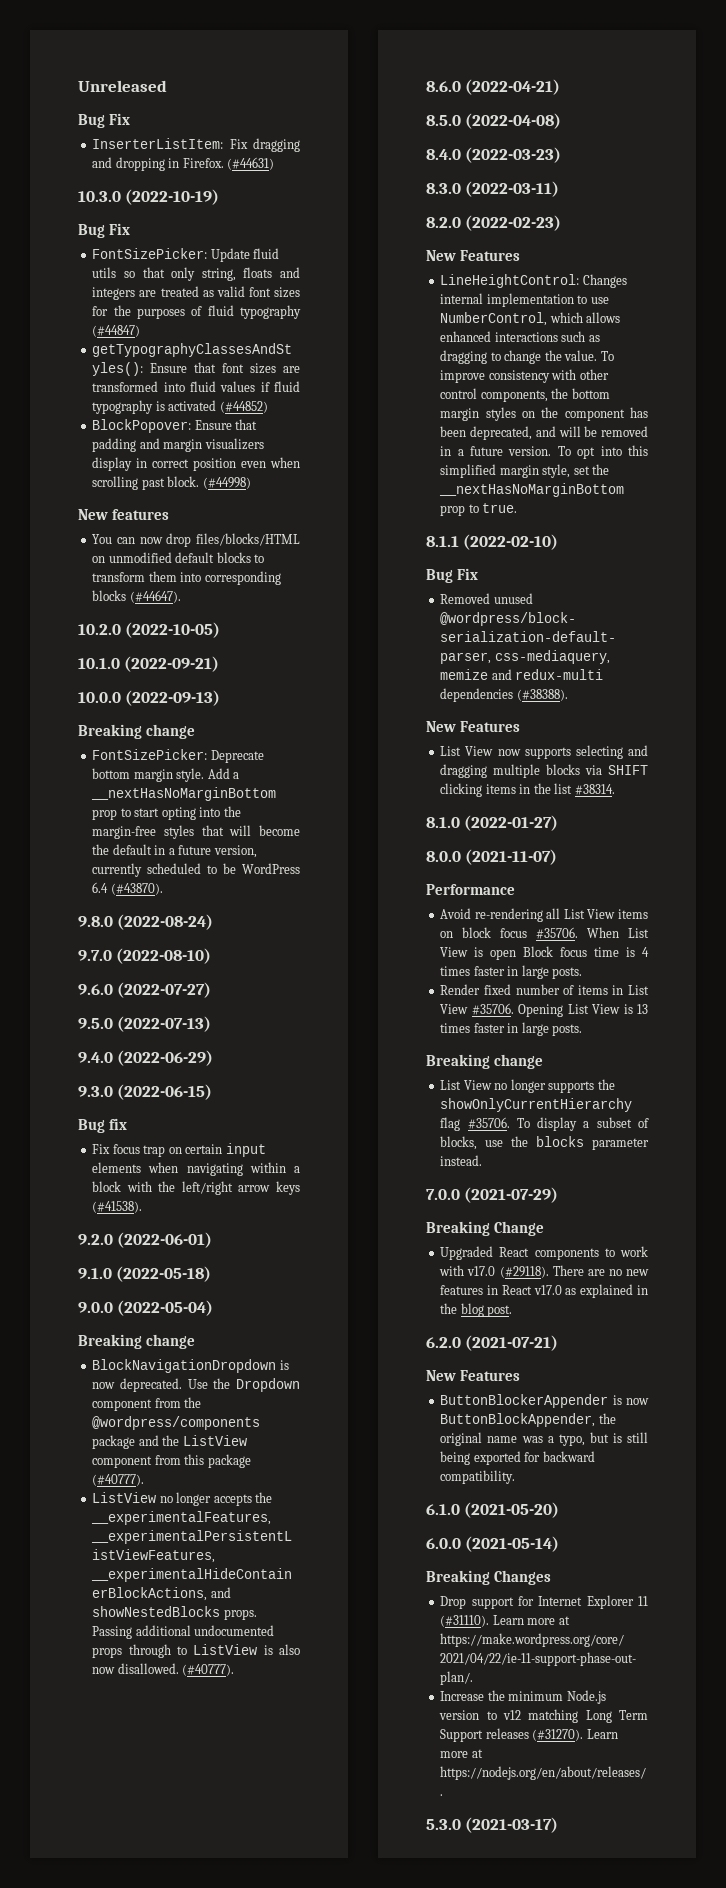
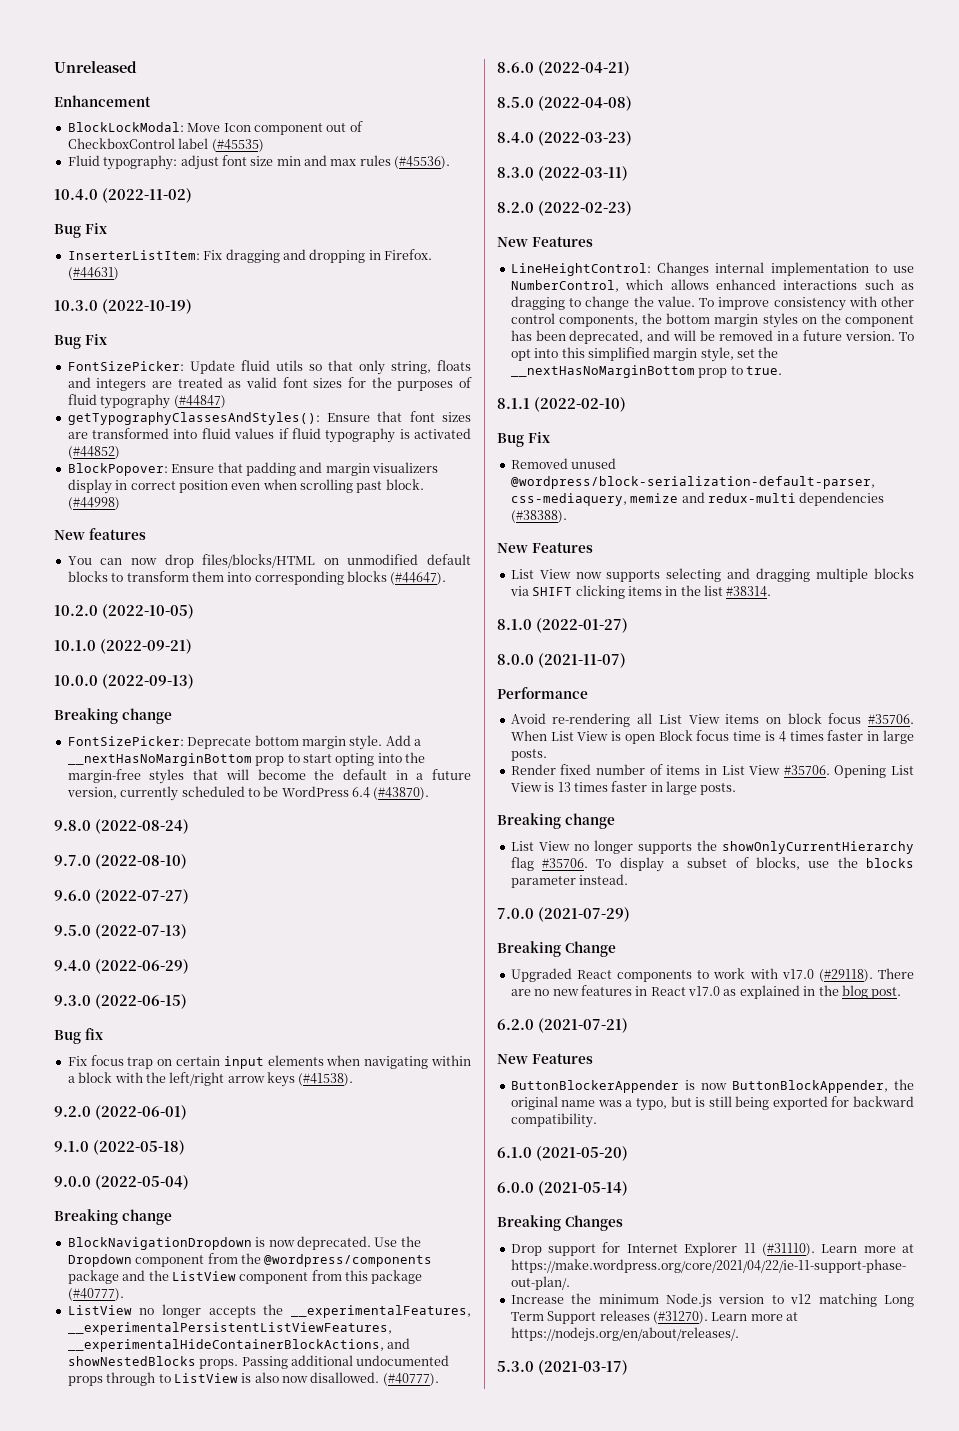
(167, 86) none -> [54,95,151,107] [67,121,363,135] [67,138,264,152] [67,155,451,170] [54,188,192,203] // Enhancement // BlockLockModal: Move Icon component out of CheckboxControl label (#45535) // Fluid typography: adjust font size min and max rules (#45536). // 10.4.0 (2022-11-02)

